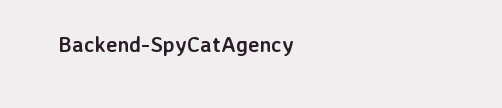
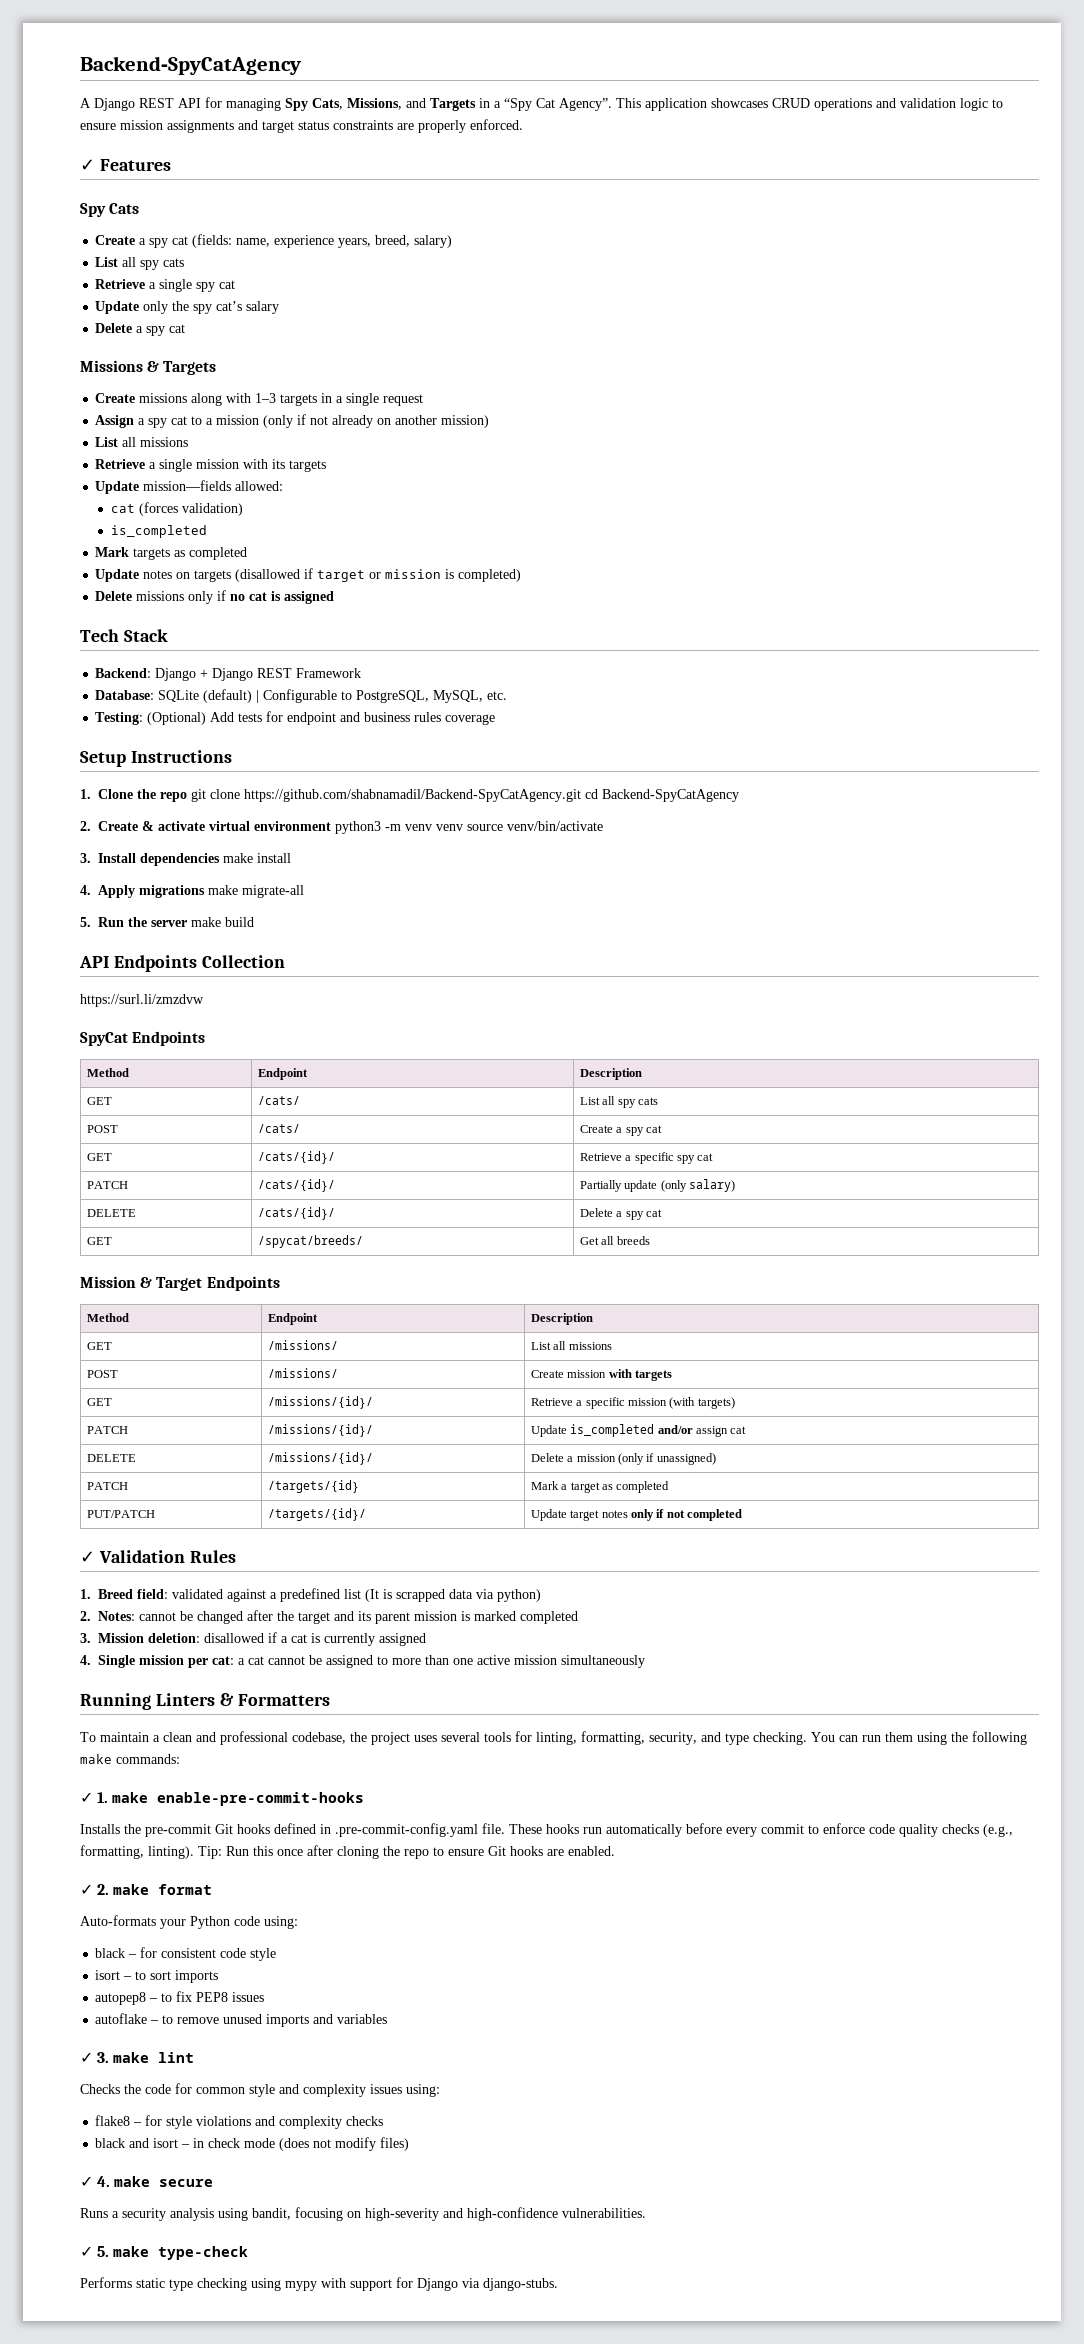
[59,36,294,56] Backend-SpyCatAgency -> [80,56,301,75] [80,97,1003,111] [80,119,523,133] [80,159,171,171] [80,203,140,217] [95,234,453,248] [95,257,185,270] [95,279,236,292] [95,301,280,314] [95,323,186,336] [80,360,217,375] [95,393,424,406] [95,414,490,428] [95,437,189,447] [95,459,327,472] [95,480,284,494] [110,502,243,516] [110,525,207,538] [95,547,248,560] [95,568,522,582] [95,590,335,604] [80,629,168,642] [95,668,362,681] [95,689,508,703] [95,711,496,725] [80,750,232,767] [80,789,739,802] [80,821,603,834] [80,853,291,866] [80,885,304,898] [80,917,254,927] [79,955,285,972] [80,994,204,1007] [80,1031,206,1046] [86,1068,129,1077] [257,1068,308,1080] [579,1068,642,1080] [86,1097,112,1105] [257,1096,300,1105] [579,1096,658,1108] [86,1125,118,1133] [257,1124,300,1133] [579,1125,662,1136] [86,1153,112,1161] [257,1151,335,1164] [579,1152,714,1164] [86,1181,128,1189] [257,1179,335,1192] [579,1179,735,1192] [86,1209,136,1217] [257,1207,335,1220] [579,1208,662,1220] [86,1237,112,1245] [257,1235,363,1248] [579,1236,650,1245] [80,1276,280,1291] [86,1313,129,1322] [267,1313,318,1325] [530,1313,593,1325] [86,1342,112,1350] [267,1340,338,1350] [530,1341,612,1350] [86,1370,118,1378] [267,1368,338,1378] [530,1369,672,1381] [86,1398,112,1406] [267,1396,373,1409] [530,1397,735,1409] [86,1426,128,1434] [267,1424,373,1437] [530,1424,747,1437] [86,1454,136,1462] [267,1452,373,1465] [530,1453,716,1465] [86,1482,128,1490] [267,1480,359,1493] [530,1481,670,1493] [86,1510,155,1518] [267,1508,366,1521] [530,1509,743,1521] [80,1550,236,1563] [80,1588,541,1602] [80,1610,578,1624] [80,1632,426,1646] [80,1655,645,1668] [80,1693,330,1710] [80,1731,1027,1745] [80,1754,180,1764] [80,1792,365,1806] [80,1823,1013,1837] [80,1845,615,1859] [80,1884,213,1895] [80,1915,298,1929] [95,1947,277,1961] [95,1970,219,1983] [95,1991,265,2005] [95,2013,388,2027] [80,2052,195,2063] [80,2083,440,2097] [95,2115,384,2129] [95,2137,410,2151] [80,2176,214,2187] [80,2207,646,2221] [80,2246,249,2260] [80,2277,558,2291] Backend‑SpyCatAgency // A Django REST API for managing Spy Cats, Missions, and Targets in a “Spy Cat Agency”. This application showcases CRUD operations and validation logic to ensure mission assignments and target status constraints are properly enforced. // ✓ Features // Spy Cats // Create a spy cat (fields: name, experience years, breed, salary) // List all spy cats // Retrieve a single spy cat // Update only the spy cat’s salary // Delete a spy cat // Missions & Targets // Create missions along with 1–3 targets in a single request // Assign a spy cat to a mission (only if not already on another mission) // List all missions // Retrieve a single mission with its targets // Update mission—fields allowed: // cat (forces validation) // is_completed // Mark targets as completed // Update notes on targets (disallowed if target or mission is completed) // Delete missions only if no cat is assigned // Tech Stack // Backend: Django + Django REST Framework // Database: SQLite (default) | Configurable to PostgreSQL, MySQL, etc. // Testing: (Optional) Add tests for endpoint and business rules coverage // Setup Instructions // 1. Clone the repo git clone https://github.com/shabnamadil/Backend-SpyCatAgency.git cd Backend-SpyCatAgency // 2. Create & activate virtual environment python3 -m venv venv source venv/bin/activate // 3. Install dependencies make install // 4. Apply migrations make migrate-all // 5. Run the server make build // API Endpoints Collection // https://surl.li/zmzdvw // SpyCat Endpoints // Method | Endpoint | Description // GET | /cats/ | List all spy cats // POST | /cats/ | Create a spy cat // GET | /cats/{id}/ | Retrieve a specific spy cat // PATCH | /cats/{id}/ | Partially update (only salary) // DELETE | /cats/{id}/ | Delete a spy cat // GET | /spycat/breeds/ | Get all breeds // Mission & Target Endpoints // Method | Endpoint | Description // GET | /missions/ | List all missions // POST | /missions/ | Create mission with targets // GET | /missions/{id}/ | Retrieve a specific mission (with targets) // PATCH | /missions/{id}/ | Update is_completed and/or assign cat // DELETE | /missions/{id}/ | Delete a mission (only if unassigned) // PATCH | /targets/{id} | Mark a target as completed // PUT/PATCH | /targets/{id}/ | Update target notes only if not completed // ✓ Validation Rules // 1. Breed field: validated against a predefined list (It is scrapped data via python) // 2. Notes: cannot be changed after the target and its parent mission is marked completed // 3. Mission deletion: disallowed if a cat is currently assigned // 4. Single mission per cat: a cat cannot be assigned to more than one active mission simultaneously // Running Linters & Formatters // To maintain a clean and professional codebase, the project uses several tools for linting, formatting, security, and type checking. You can run them using the following make commands: // ✓ 1. make enable-pre-commit-hooks // Installs the pre-commit Git hooks defined in .pre-commit-config.yaml file. These hooks run automatically before every commit to enforce code quality checks (e.g., formatting, linting). Tip: Run this once after cloning the repo to ensure Git hooks are enabled. // ✓ 2. make format // Auto-formats your Python code using: // black – for consistent code style // isort – to sort imports // autopep8 – to fix PEP8 issues // autoflake – to remove unused imports and variables // ✓ 3. make lint // Checks the code for common style and complexity issues using: // flake8 – for style violations and complexity checks // black and isort – in check mode (does not modify files) // ✓ 4. make secure // Runs a security analysis using bandit, focusing on high-severity and high-confidence vulnerabilities. // ✓ 5. make type-check // Performs static type checking using mypy with support for Django via django-stubs.

